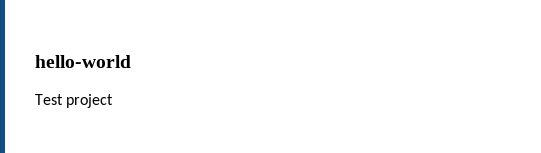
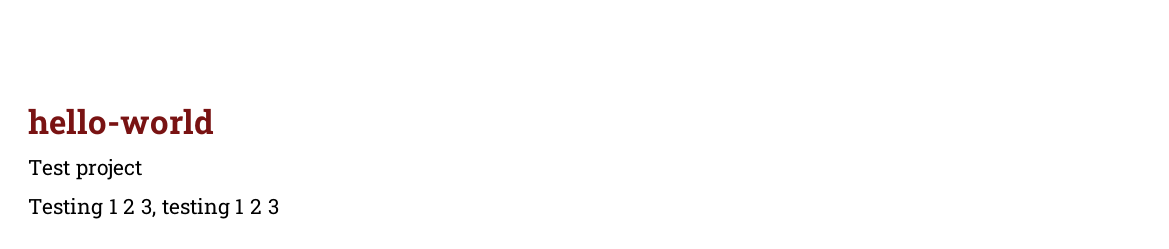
(114, 101) none -> [28,198,279,219] // Testing 1 2 3, testing 1 2 3

